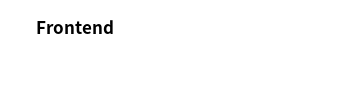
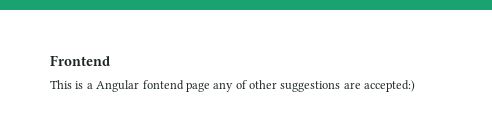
(114, 27) none -> [50,80,416,92] // This is a Angular fontend page any of other suggestions are accepted:)

